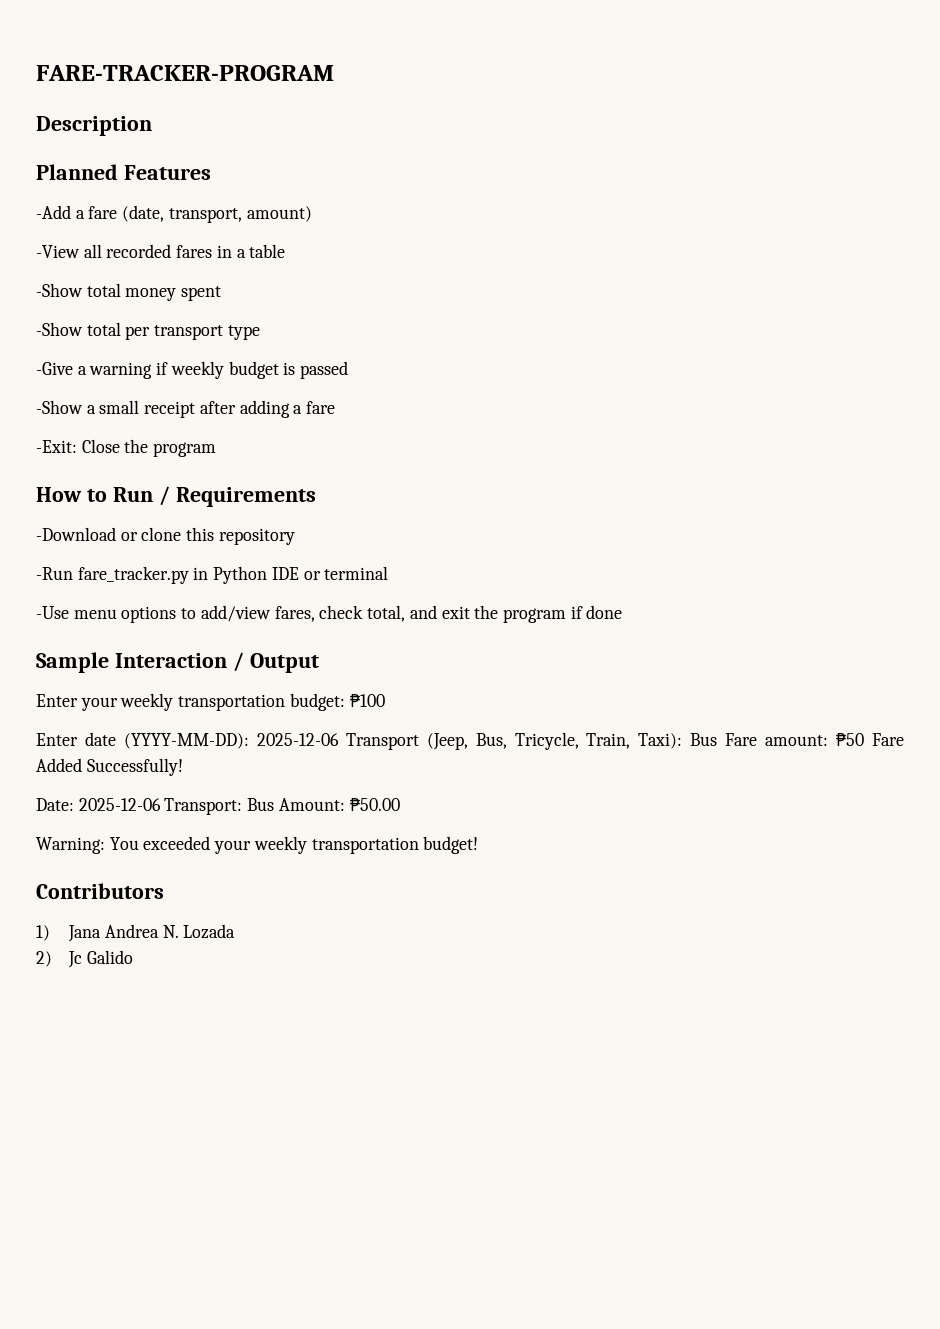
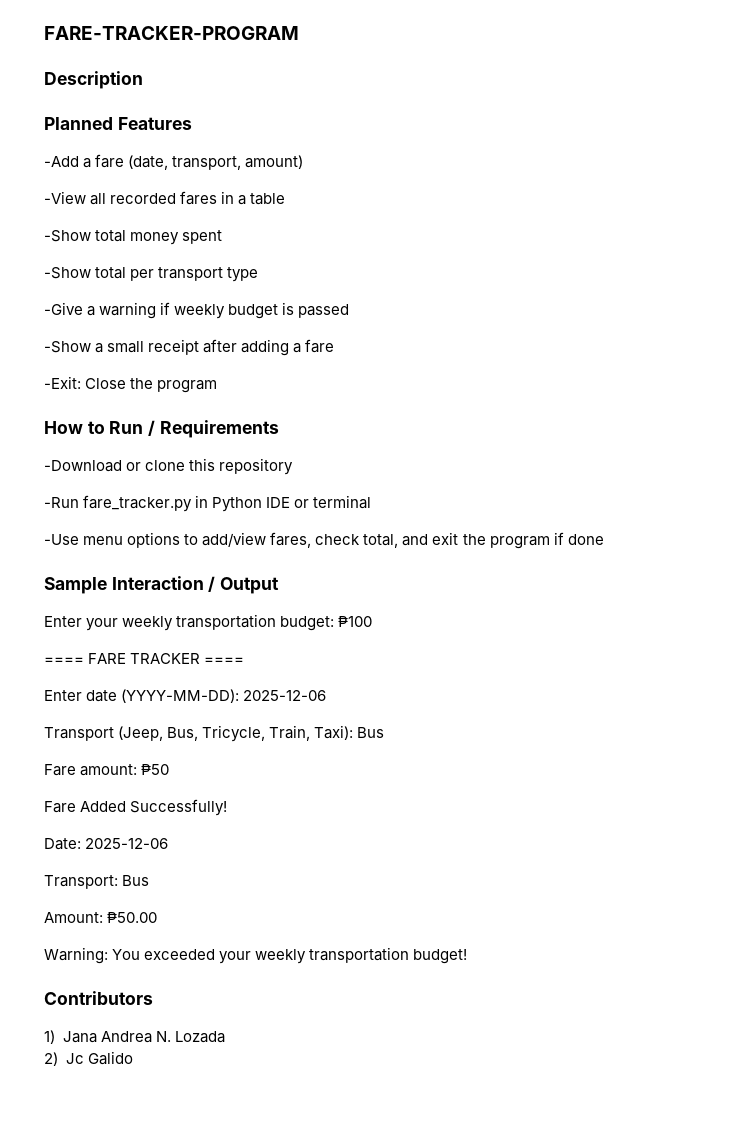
(385, 700) none -> [44,653,245,664] // ==== FARE TRACKER ====
(339, 739) none -> (327, 695) //
(718, 739) none -> (385, 732) //
(865, 739) none -> (170, 769) //
(161, 804) none -> (169, 843) //
(275, 804) none -> (150, 880) //

